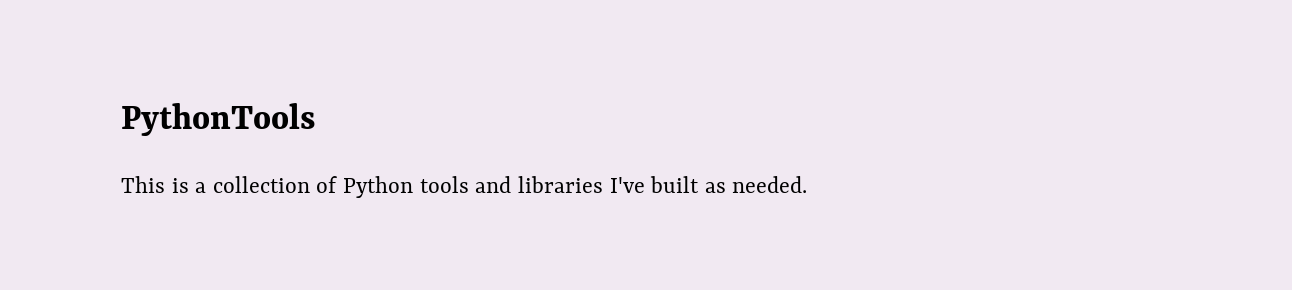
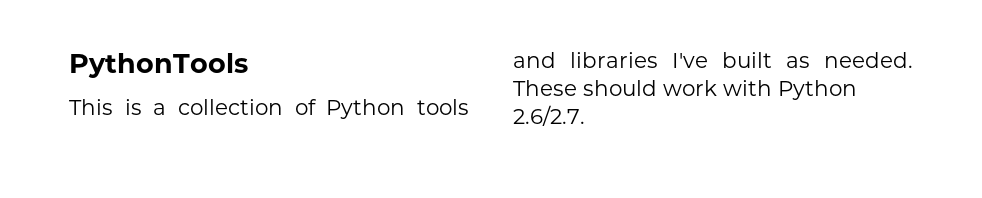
(808, 184) none -> [513,80,857,100] [513,105,585,126] These should work with Python 2.6/2.7.

